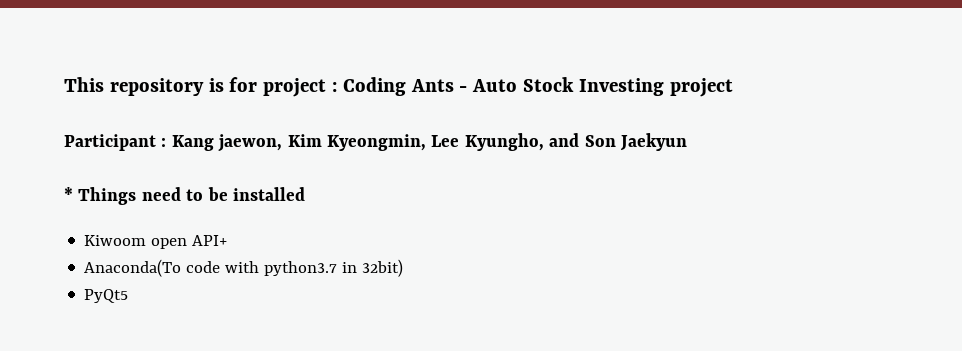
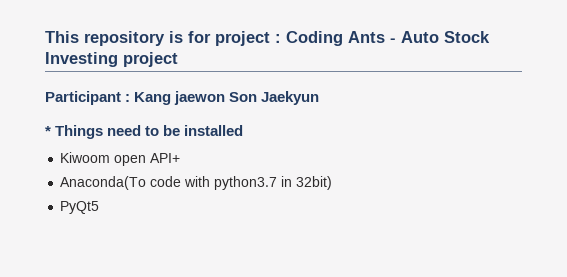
[218,133,580,152] jaewon, Kim Kyeongmin, Lee Kyungho, and -> [174,91,226,105] jaewon

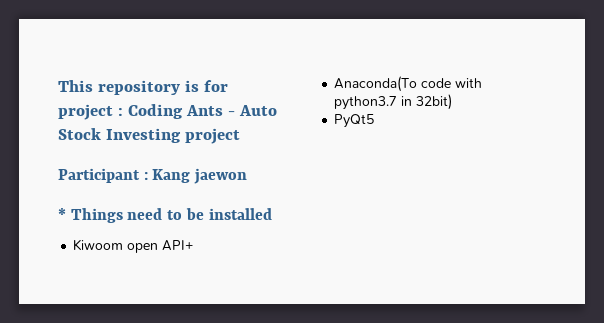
[229,91,320,105] Son Jaekyun -> (248, 176) none

